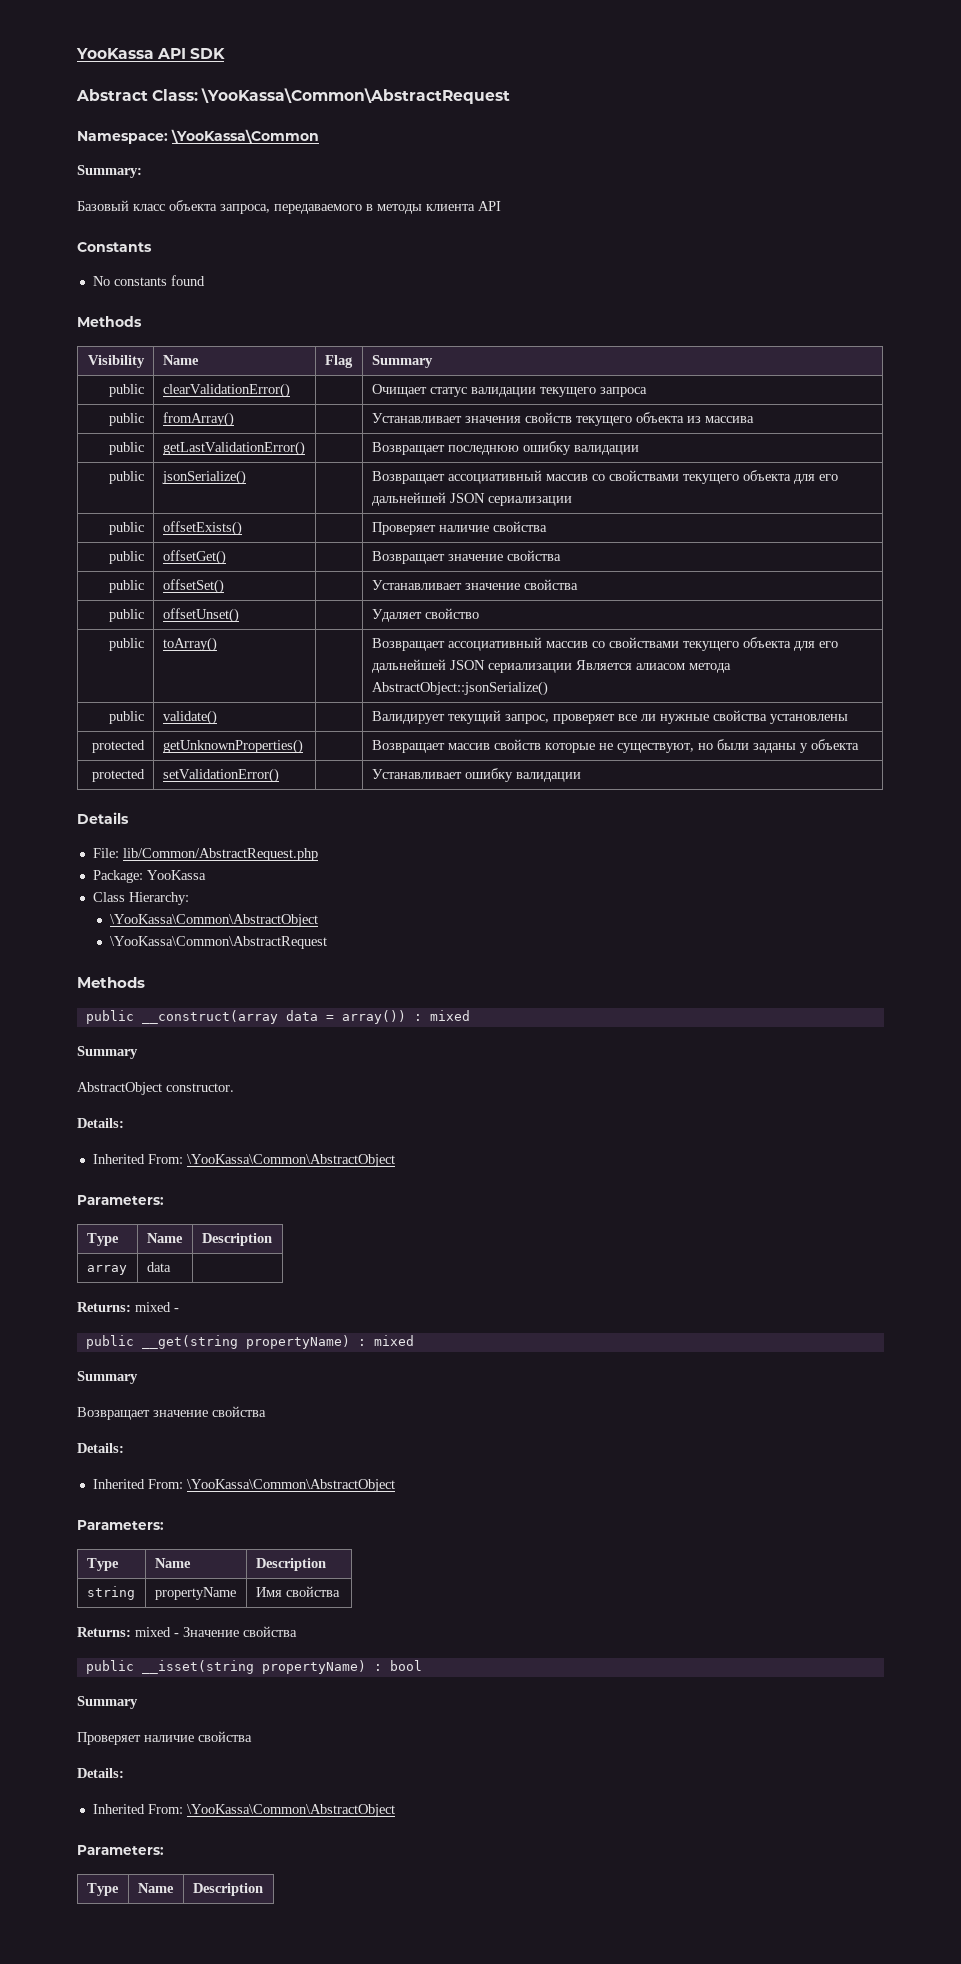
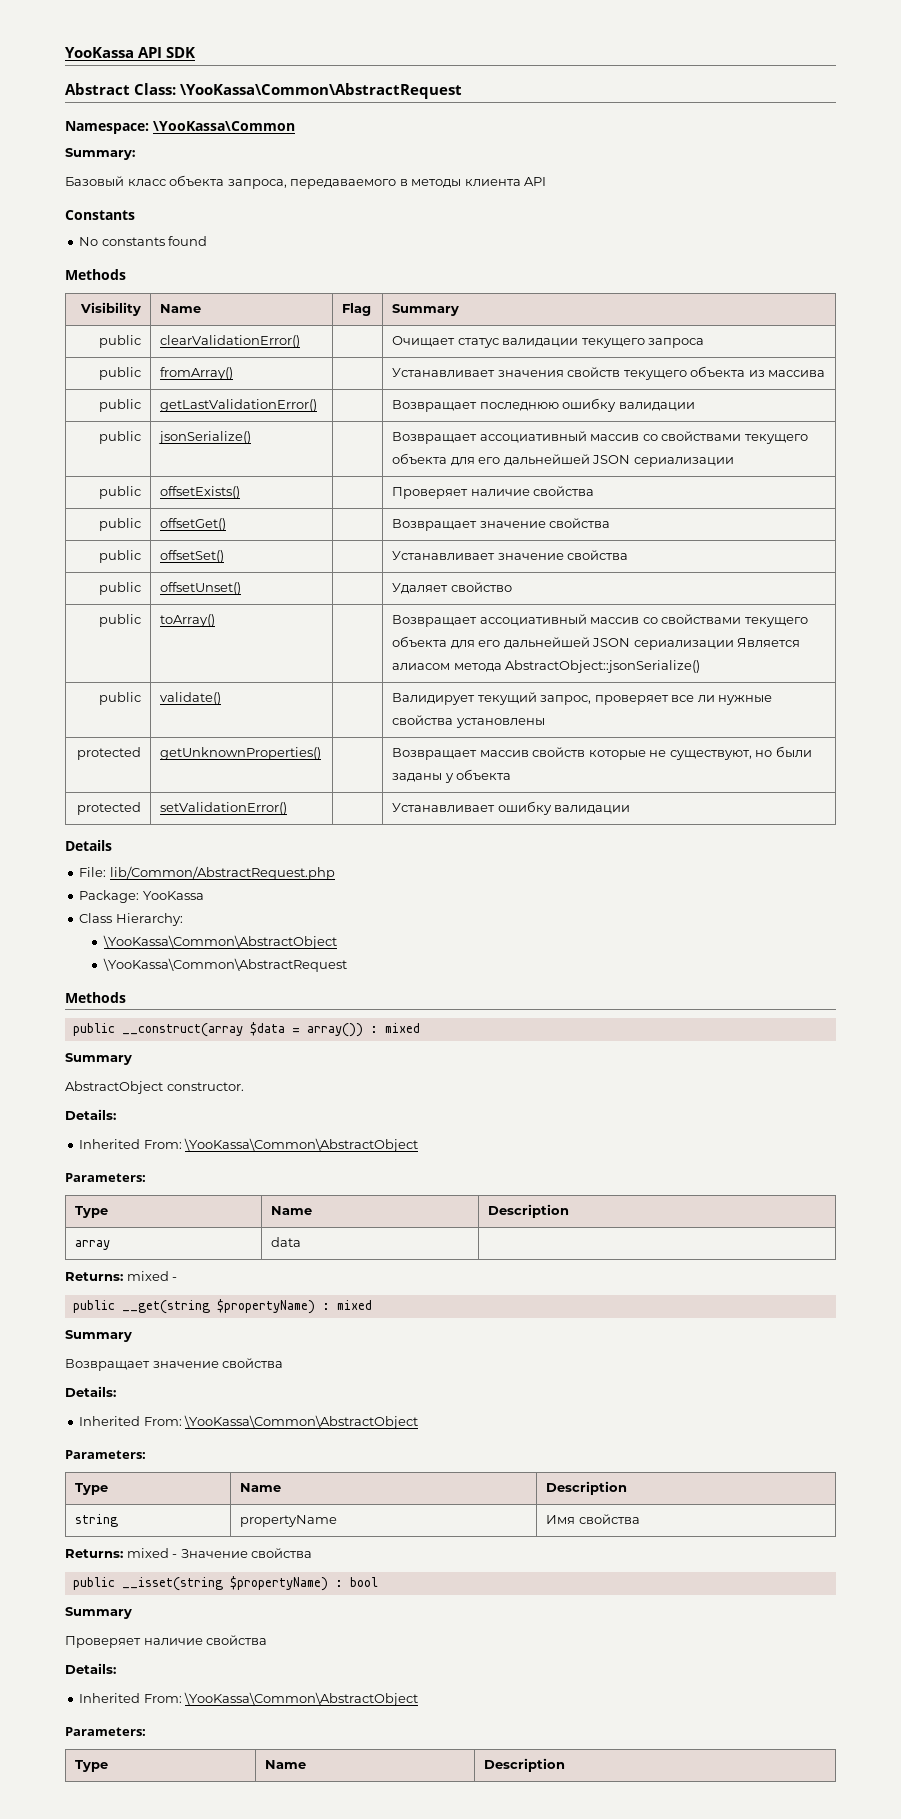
[285,1010,318,1021] data -> [249,1022,285,1036] $data
[245,1335,350,1349] propertyName) -> [216,1299,315,1314] $propertyName)
[261,1660,366,1674] propertyName) -> [229,1576,328,1591] $propertyName)

